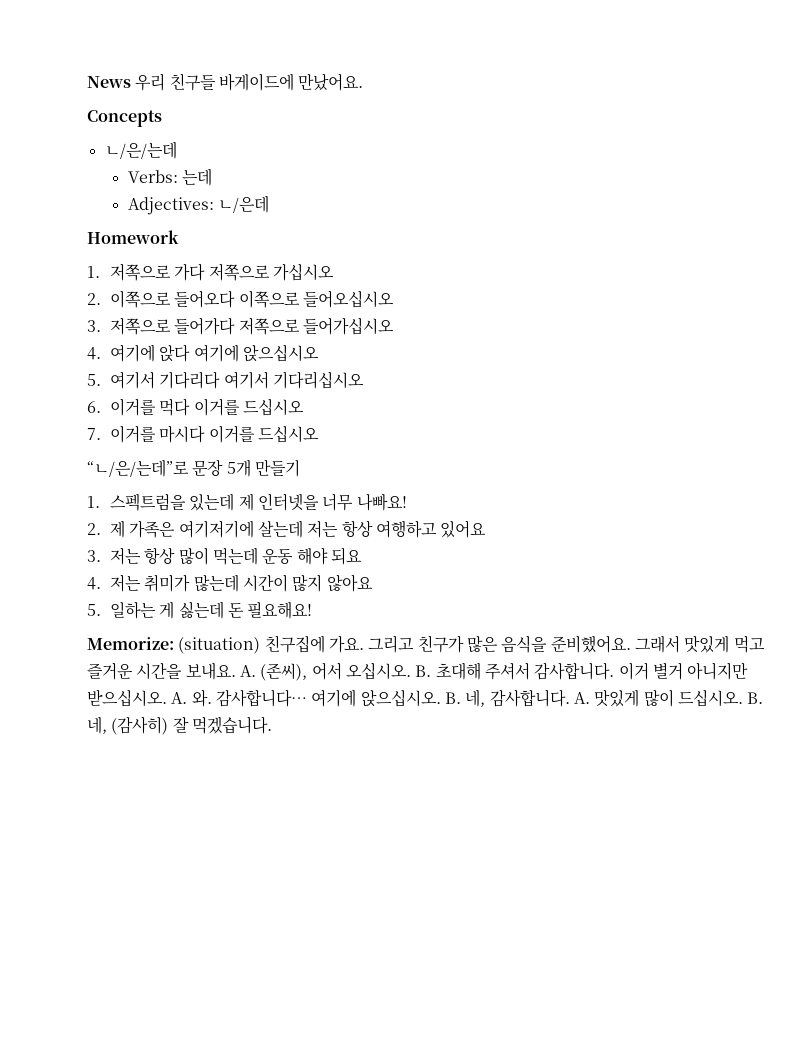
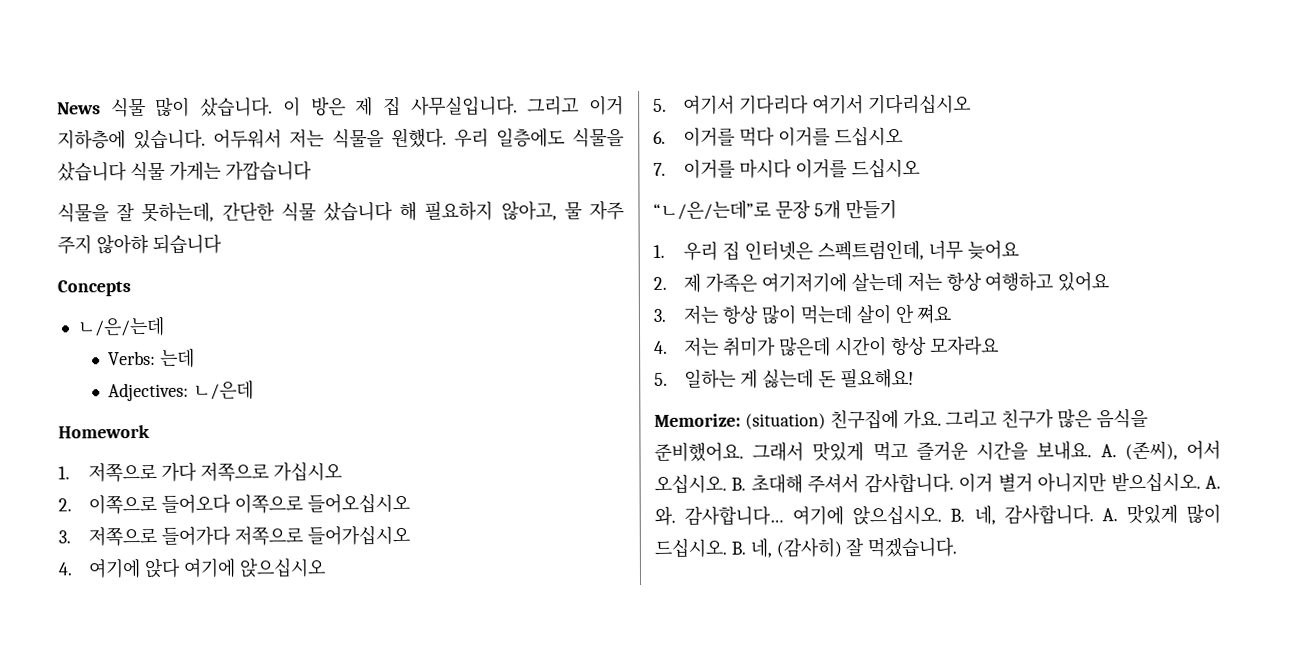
[135,73,364,91] 우리 친구들 바게이드에 만났어요. -> [110,95,624,118] [57,127,624,150] [57,160,312,182] [57,200,624,223] [57,233,222,255] 식물 많이 샀습니다. 이 방은 제 집 사무실입니다. 그리고 이거 지하층에 있습니다. 어두워서 저는 식물을 원했다. 우리 일층에도 식물을 샀습니다 식물 가게는 가깝습니다 // 식물을 잘 못하는데, 간단한 식물 샀습니다 해 필요하지 않아고, 물 자주 주지 않아햐 되습니다
[110,493,407,511] 스펙트럼을 있는데 제 인터넷을 너무 나빠요! -> [683,239,1019,261] 우리 집 인터넷은 스펙트럼인데, 너무 늦어요
[262,547,362,565] 운동 해야 되요 -> [855,303,952,325] 살이 안 쪄요
[193,574,373,592] 많는데 시간이 많지 않아요 -> [779,335,999,357] 많은데 시간이 항상 모자라요

